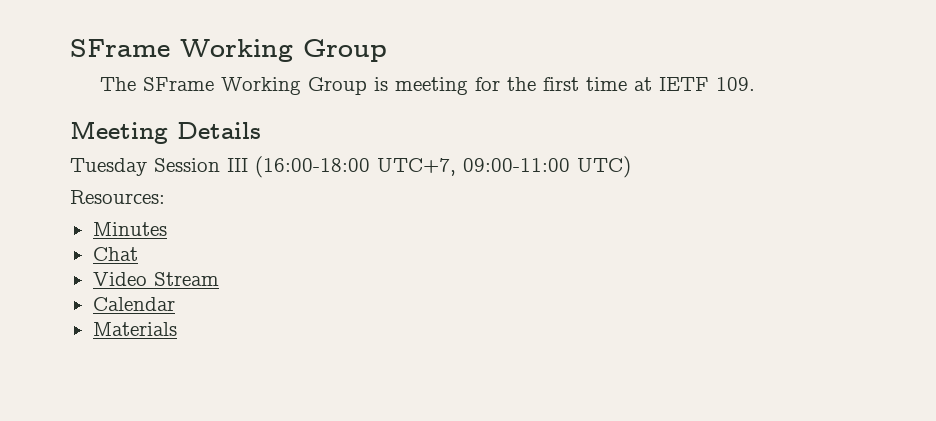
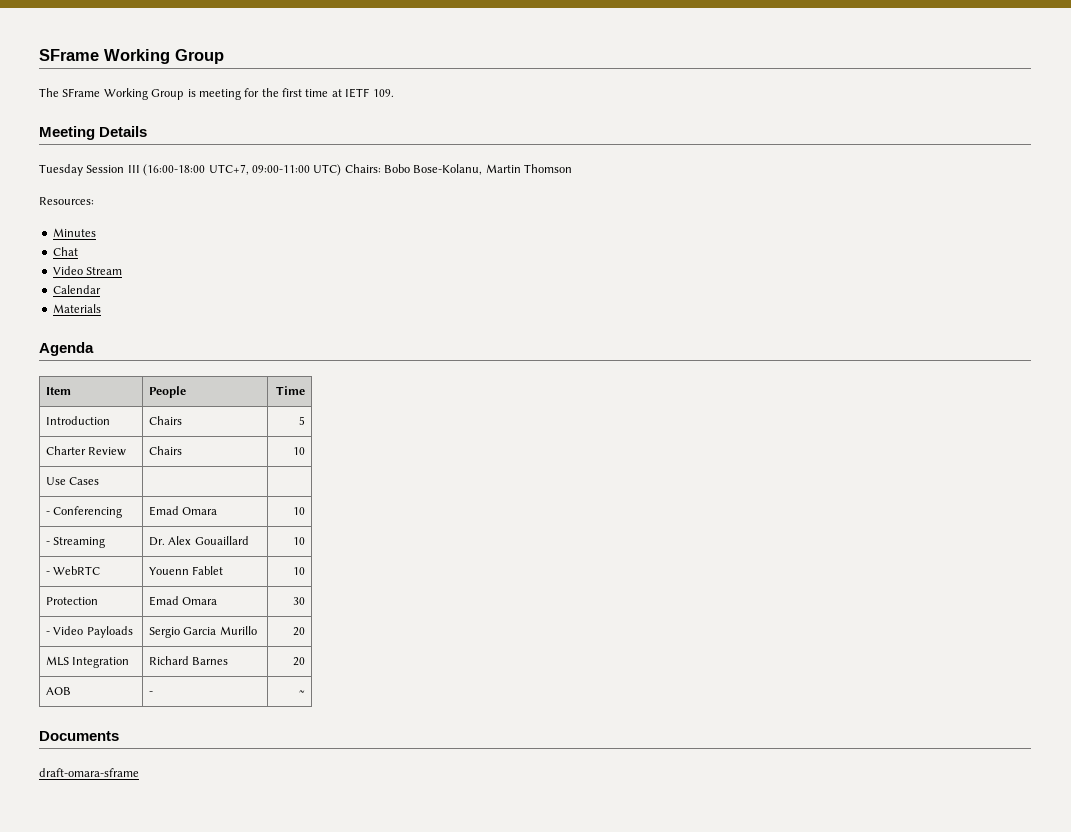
(631, 167) none -> [344,164,573,175] Chairs: Bobo Bose-Kolanu, Martin Thomson
(177, 329) none -> [39,342,94,356] [45,387,71,395] [148,386,186,398] [276,386,306,395] [45,416,110,425] [148,416,182,425] [299,416,306,425] [45,446,127,456] [148,446,182,455] [293,447,306,455] [45,477,100,485] [45,506,123,518] [148,506,218,516] [293,507,306,515] [45,537,106,548] [148,536,249,546] [293,537,306,545] [45,566,101,575] [148,566,224,575] [293,567,306,575] [45,597,98,605] [148,596,218,606] [293,597,306,605] [45,626,133,638] [148,626,257,638] [293,627,306,636] [45,656,130,668] [148,656,229,665] [293,657,306,666] [45,687,71,695] [148,691,153,695] [299,690,306,695] [39,731,119,741] [39,768,139,777] // Agenda // Item | People | Time // Introduction | Chairs | 5 // Charter Review | Chairs | 10 // Use Cases | | // - Conferencing | Emad Omara | 10 // - Streaming | Dr. Alex Gouaillard | 10 // - WebRTC | Youenn Fablet | 10 // Protection | Emad Omara | 30 // - Video Payloads | Sergio Garcia Murillo | 20 // MLS Integration | Richard Barnes | 20 // AOB | - | ~ // Documents // draft-omara-sframe

